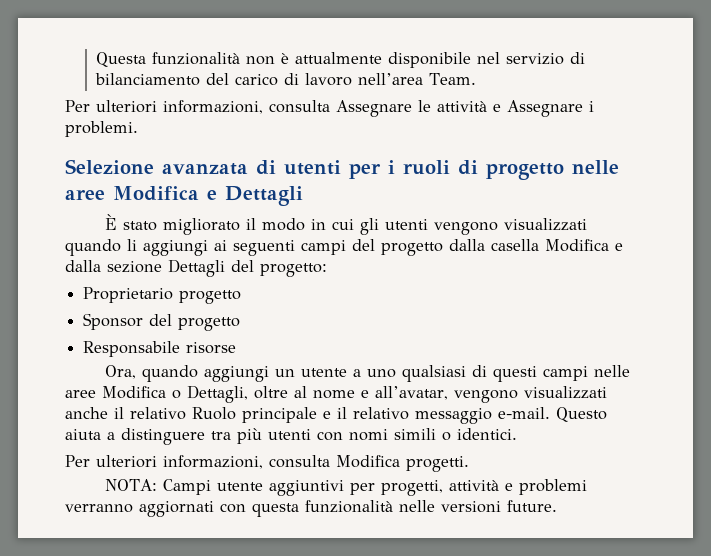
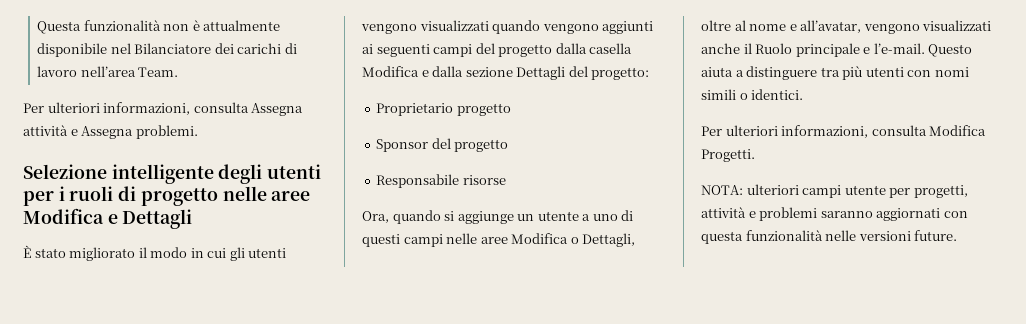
[506,52,586,65] [95,73,279,86] servizio di bilanciamento del carico -> [134,43,282,54] Bilanciatore dei carichi
[336,100,594,117] Assegnare le attività e Assegnare i -> [251,103,304,116] [23,125,134,139] Assegna attività e Assegna
[162,160,276,175] avanzata di -> [111,164,263,184] intelligente degli
[127,239,208,256] li aggiungi -> [542,21,654,34] vengono aggiunti
[204,366,270,382] aggiungi -> [444,211,514,224] si aggiunge
[402,365,467,382] qualsiasi -> (618, 217) none
[130,407,186,420] relativo -> (752, 48) none
[337,407,550,424] il relativo messaggio e-mail. -> [873,43,925,54] l’e-mail.
[406,456,469,472] progetti. -> [701,149,755,162] Progetti.
[163,479,345,496] Campi utente aggiuntivi -> [746,184,886,198] ulteriori campi utente
[65,504,133,513] verranno -> [820,211,873,218] saranno

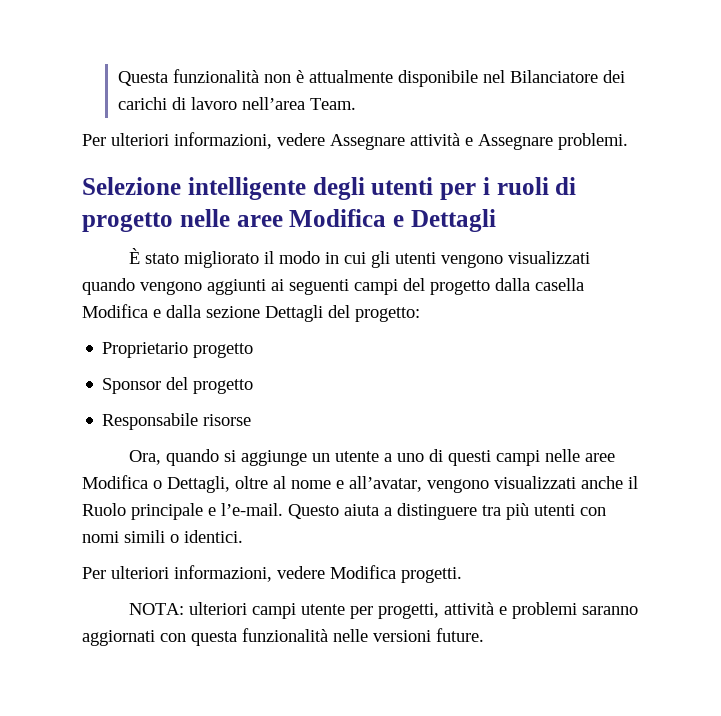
[193,102,304,116] [23,125,134,139] consulta Assegna attività e Assegna -> [277,133,553,150] vedere Assegnare attività e Assegnare
[871,125,987,136] [701,149,755,162] consulta Modifica Progetti. -> [277,565,462,583] vedere Modifica progetti.

